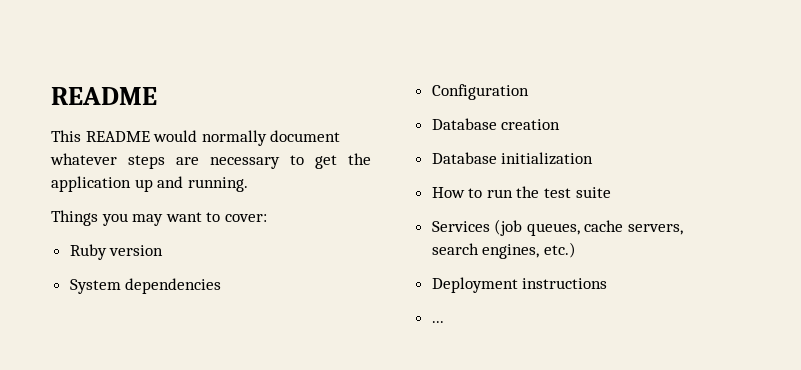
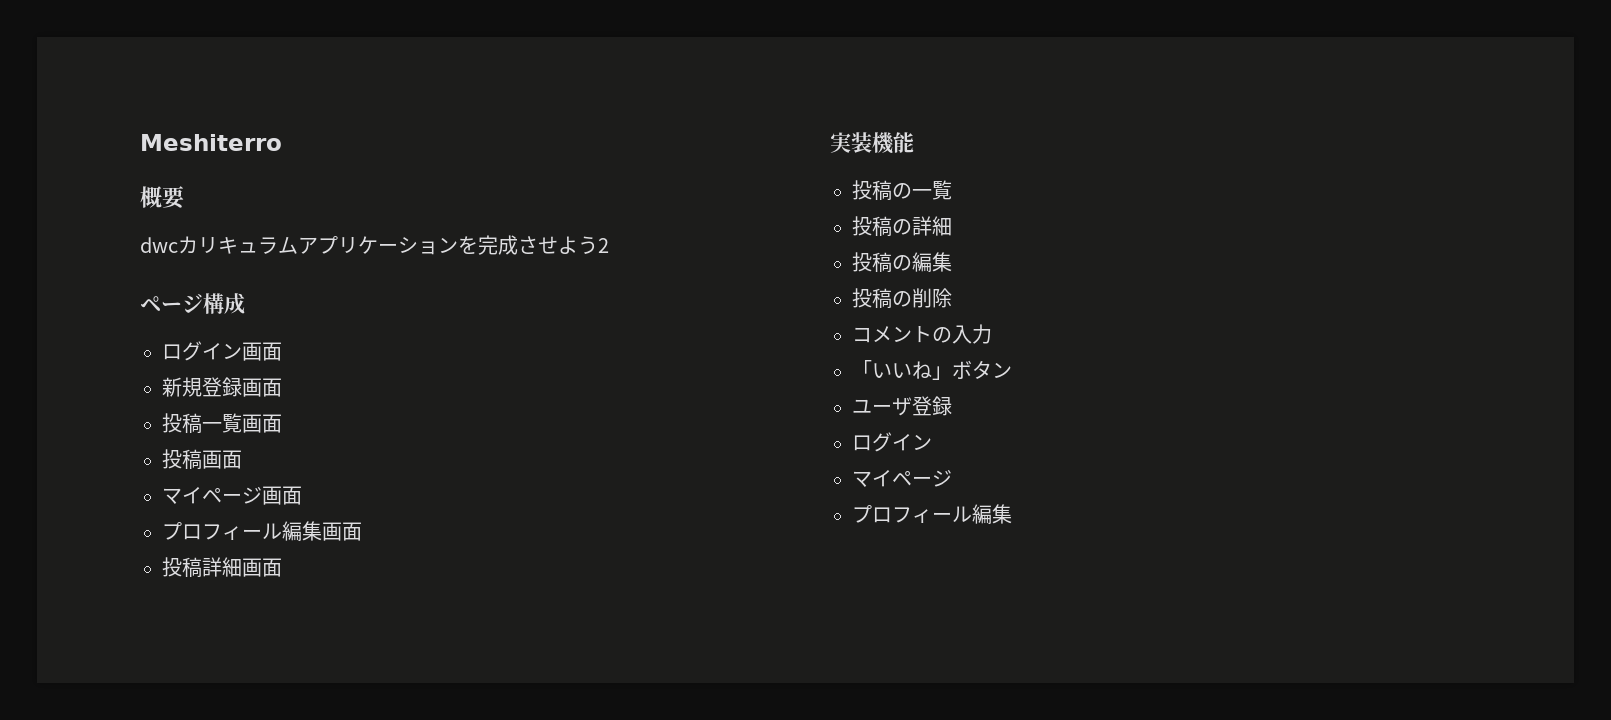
[51,87,157,105] [51,130,341,146] [50,153,371,169] [51,176,248,192] [51,210,267,226] [69,244,164,260] [69,278,222,294] [431,84,529,100] [431,118,561,130] [431,152,594,165] [431,186,611,198] [431,219,684,236] [431,242,576,259] [431,277,608,293] [431,321,444,323] README // This README would normally document whatever steps are necessary to get the application up and running. // Things you may want to cover: // Ruby version // System dependencies // Configuration // Database creation // Database initialization // How to run the test suite // Services (job queues, cache servers, search engines, etc.) // Deployment instructions // ... -> [140,134,282,151] [140,186,185,209] [140,235,609,255] [140,293,245,315] [162,341,282,361] [162,377,282,397] [162,413,282,434] [162,449,242,470] [162,486,302,505] [162,521,362,541] [162,557,282,578] [830,132,914,154] [852,180,952,201] [852,216,952,237] [852,252,952,273] [852,288,952,309] [852,324,992,344] [852,360,1012,380] [852,396,952,416] [852,432,932,452] [852,470,952,487] [852,504,1012,524] Meshiterro // 概要 // dwcカリキュラムアプリケーションを完成させよう2 // ページ構成 // ログイン画面 // 新規登録画面 // 投稿一覧画面 // 投稿画面 // マイページ画面 // プロフィール編集画面 // 投稿詳細画面 // 実装機能 // 投稿の一覧 // 投稿の詳細 // 投稿の編集 // 投稿の削除 // コメントの入力 // 「いいね」ボタン // ユーザ登録 // ログイン // マイページ // プロフィール編集

